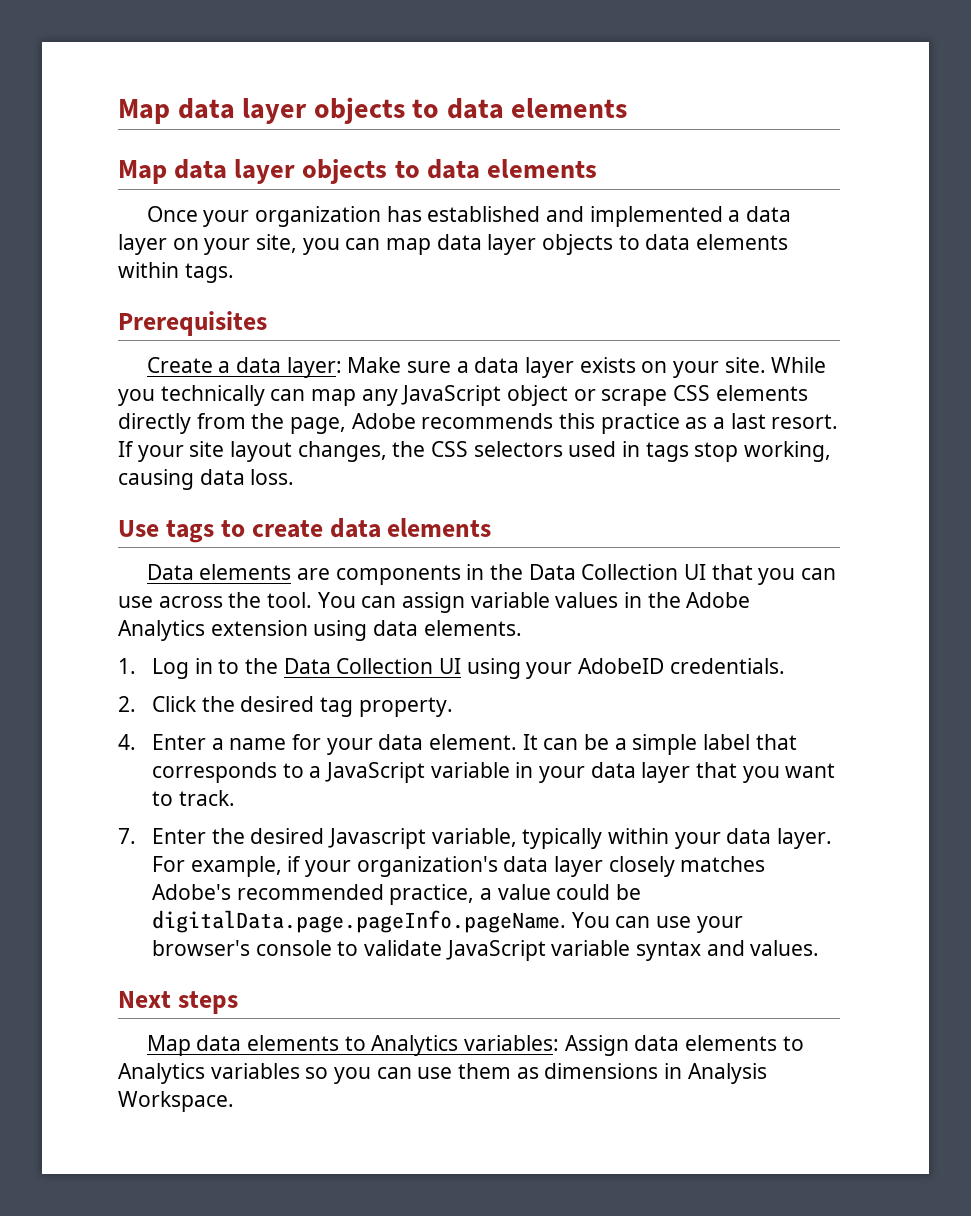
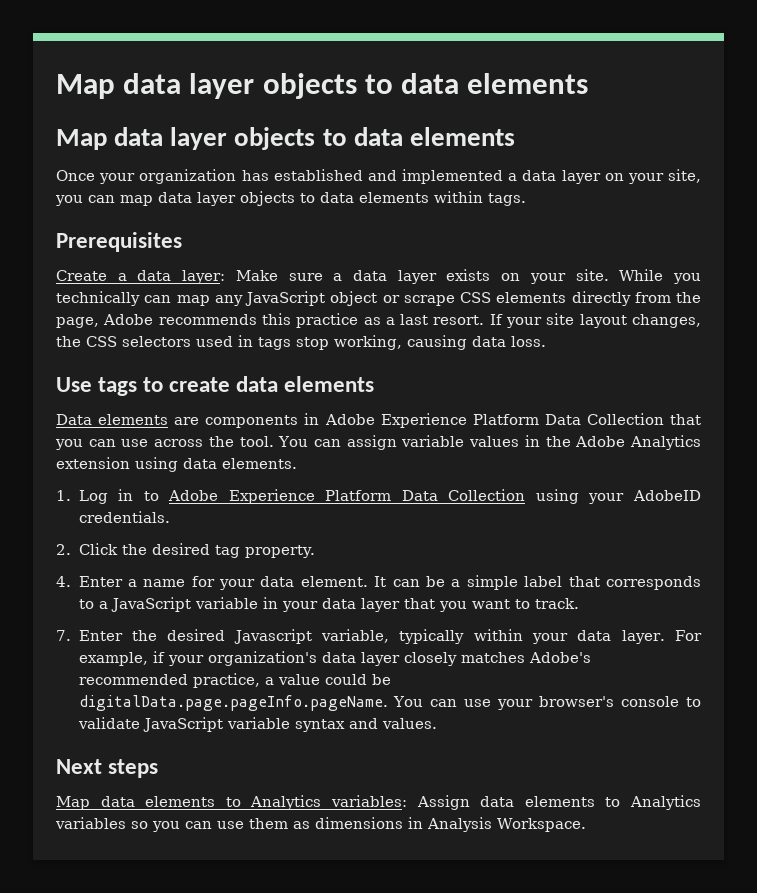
[489,564,706,580] the Data Collection UI -> [324,413,664,428] Adobe Experience Platform Data Collection
[245,658,462,674] the Data Collection UI -> [168,489,526,504] Adobe Experience Platform Data Collection

